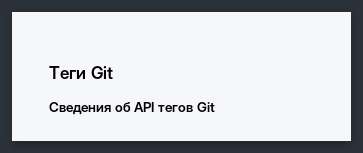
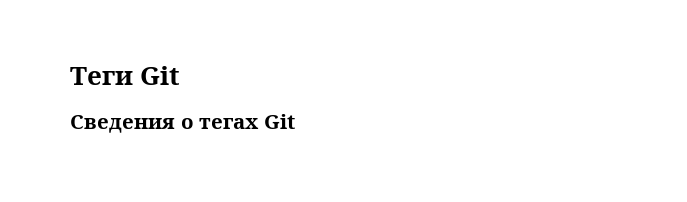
[114,102,193,112] об API тегов -> [180,118,260,129] о тегах

